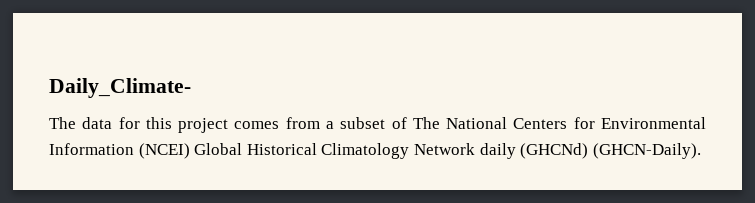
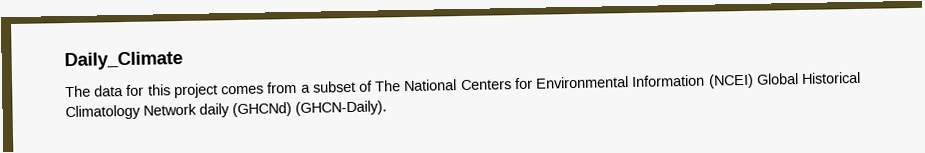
[49,78,191,98] Daily_Climate- -> [64,50,183,71] Daily_Climate

